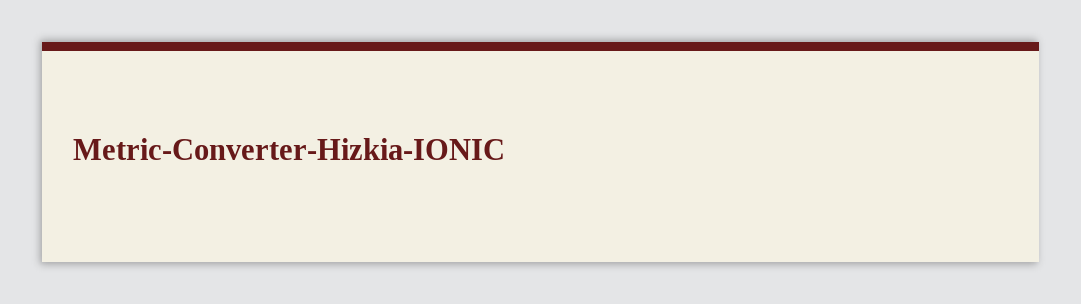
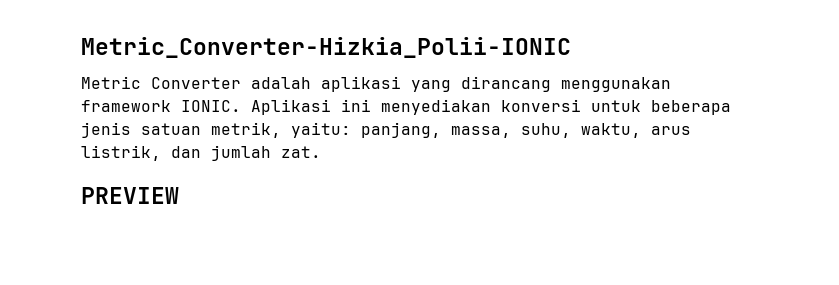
[73,138,505,160] Metric-Converter-Hizkia-IONIC -> [81,37,571,58] [81,76,671,92] [81,99,731,115] [81,122,691,138] [81,145,321,161] [81,187,179,204] Metric_Converter-Hizkia_Polii-IONIC // Metric Converter adalah aplikasi yang dirancang menggunakan framework IONIC. Aplikasi ini menyediakan konversi untuk beberapa jenis satuan metrik, yaitu: panjang, massa, suhu, waktu, arus listrik, dan jumlah zat. // PREVIEW

